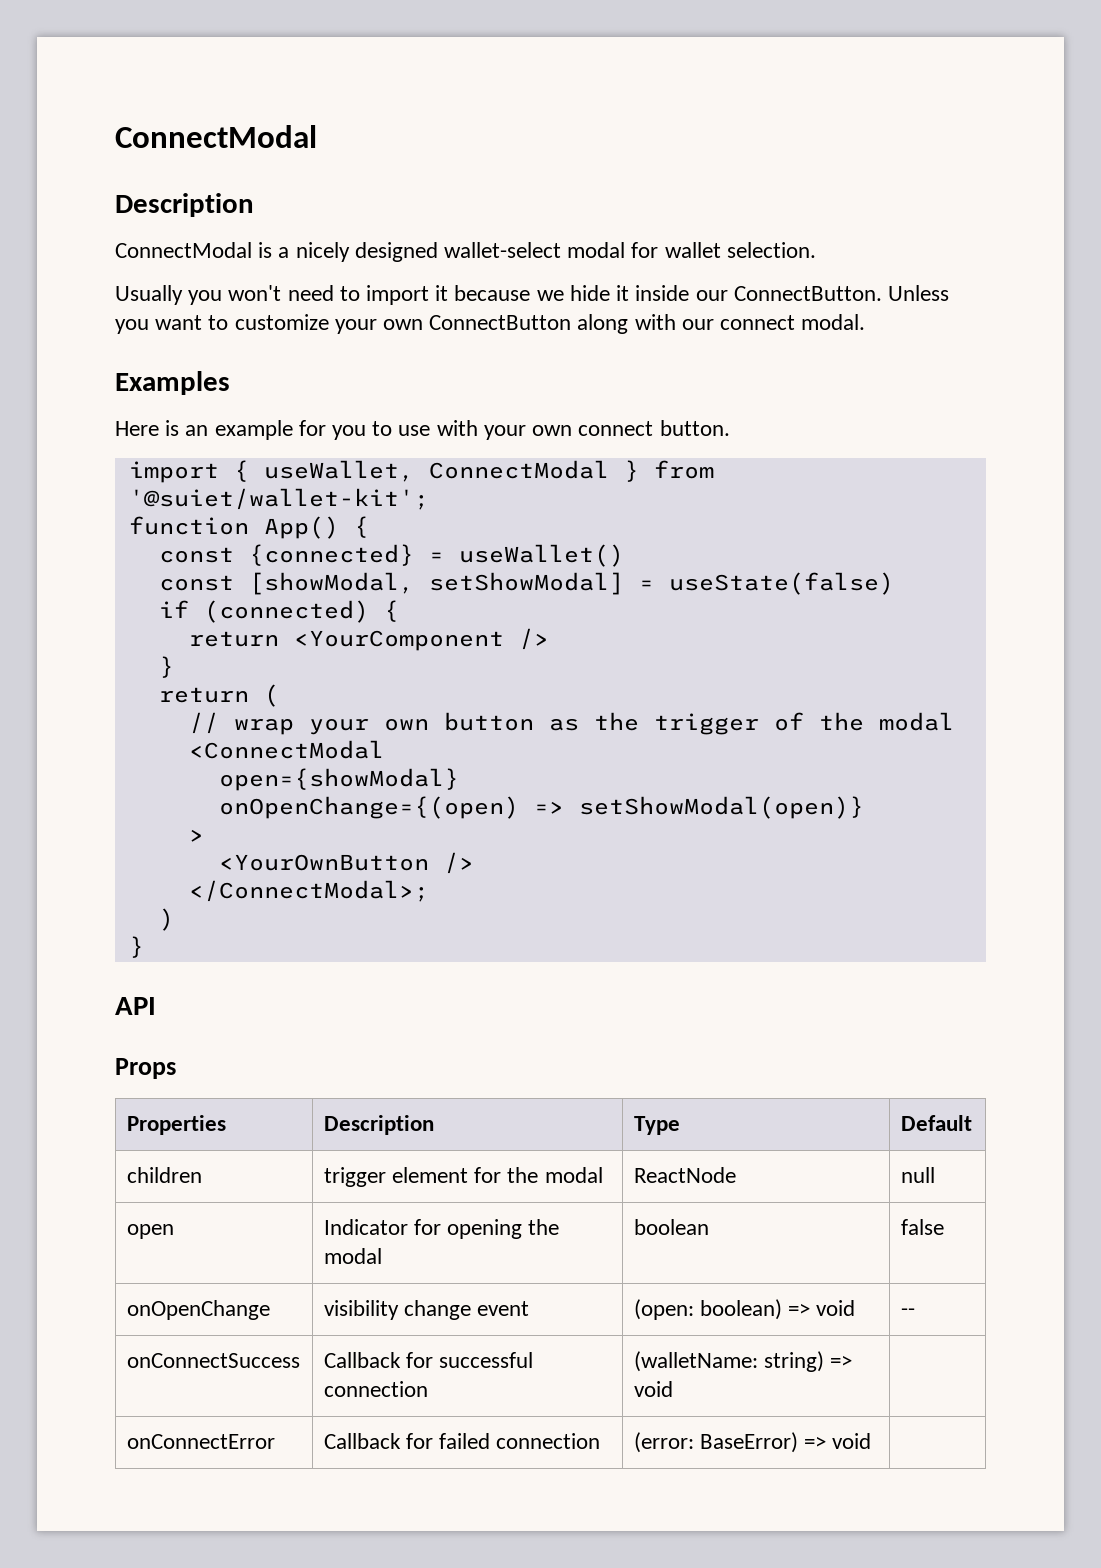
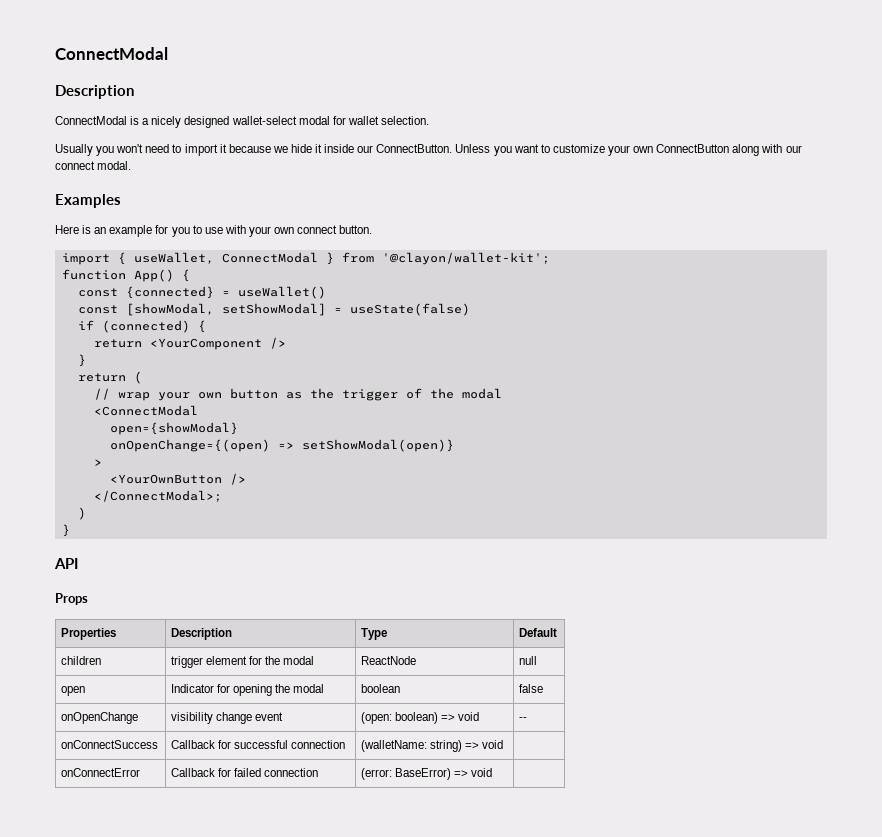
[128,488,429,510] '@suiet/wallet-kit'; -> [381,252,550,265] '@clayon/wallet-kit';

